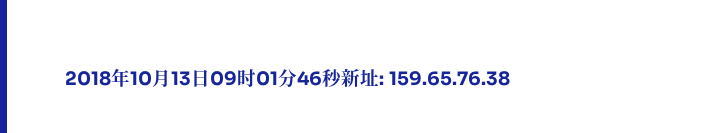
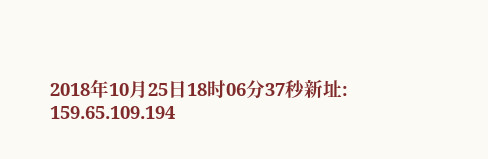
[171,69,322,88] 13日09时01分46 -> [148,80,285,99] 25日18时06分37
[388,71,510,86] 159.65.76.38 -> [50,106,175,119] 159.65.109.194

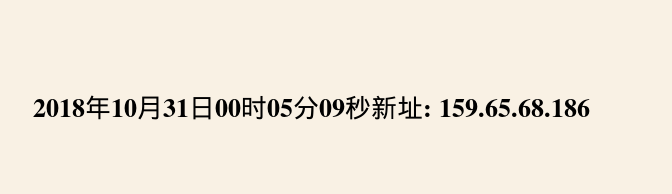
[148,80,285,99] 25日18时06分37 -> [163,95,345,120] 31日00时05分09
[50,106,175,119] 159.65.109.194 -> [439,99,591,117] 159.65.68.186

